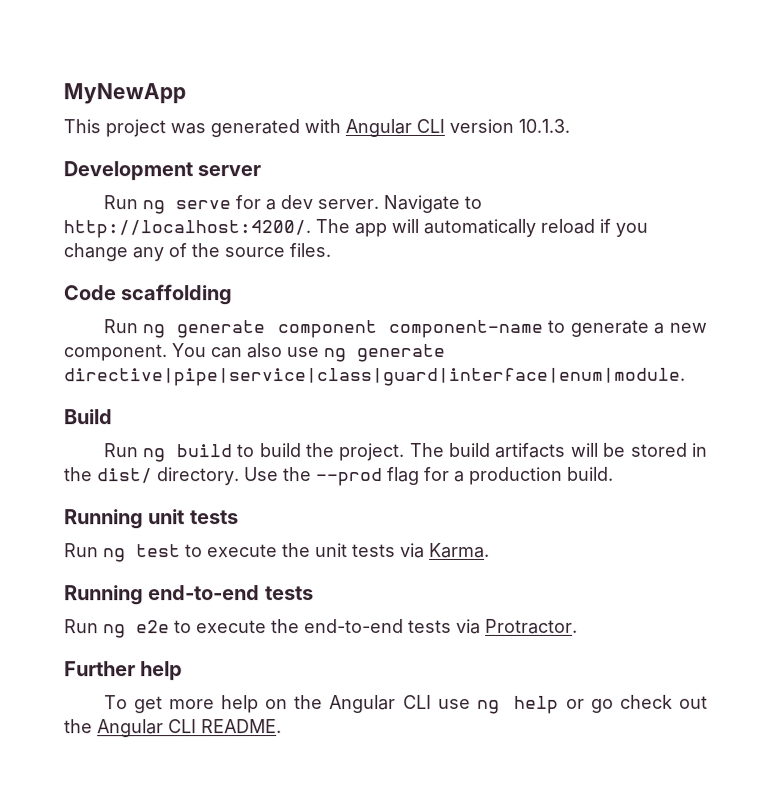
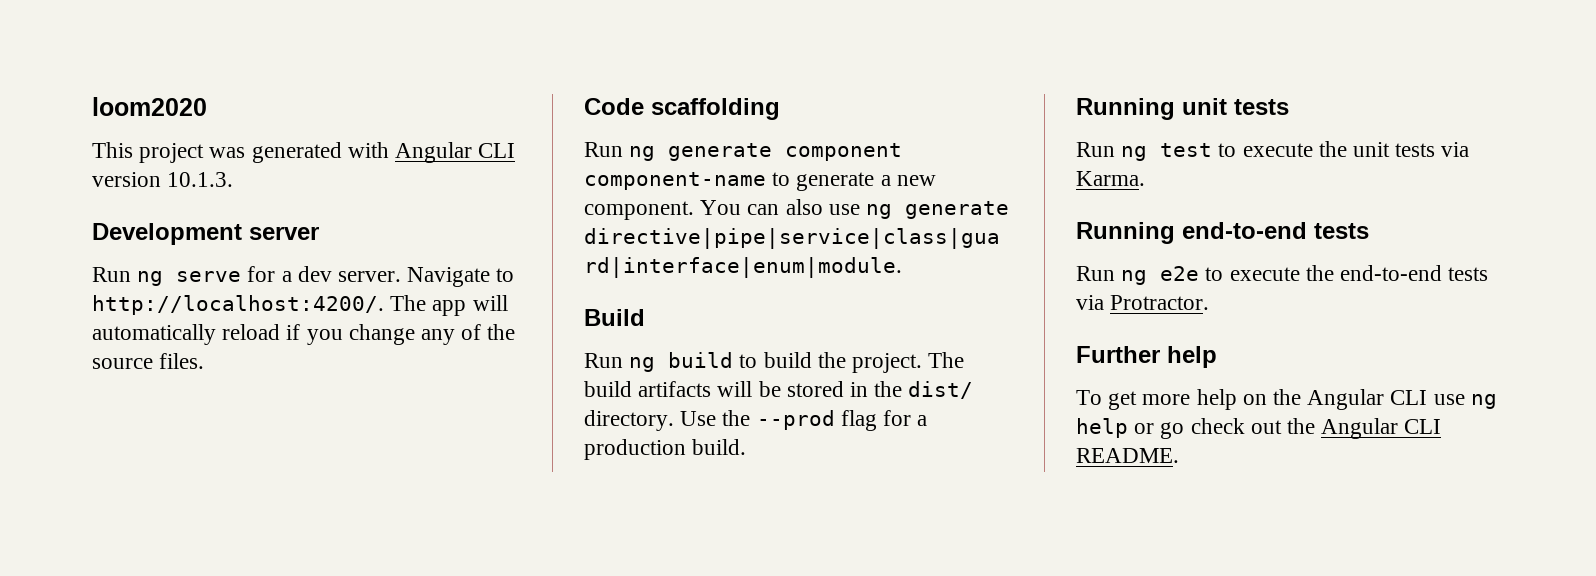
[63,83,186,105] MyNewApp -> [92,97,207,116] loom2020

